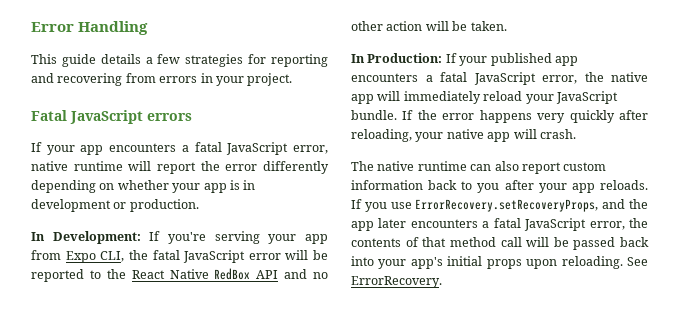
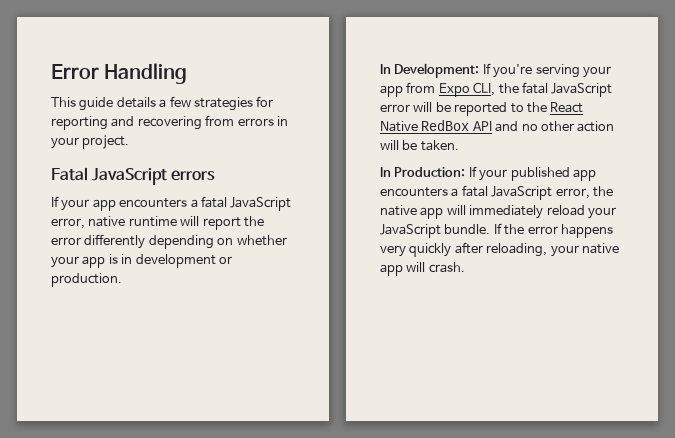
[351,161,607,174] [351,180,648,193] [351,199,648,212] [351,218,648,231] [351,237,649,250] [351,256,648,269] [351,276,442,288] // The native runtime can also report custom information back to you after your app reloads. If you use ErrorRecovery.setRecoveryProps, and the app later encounters a fatal JavaScript error, the contents of that method call will be passed back into your app's initial props upon reloading. See ErrorRecovery. -> (465, 267) none

